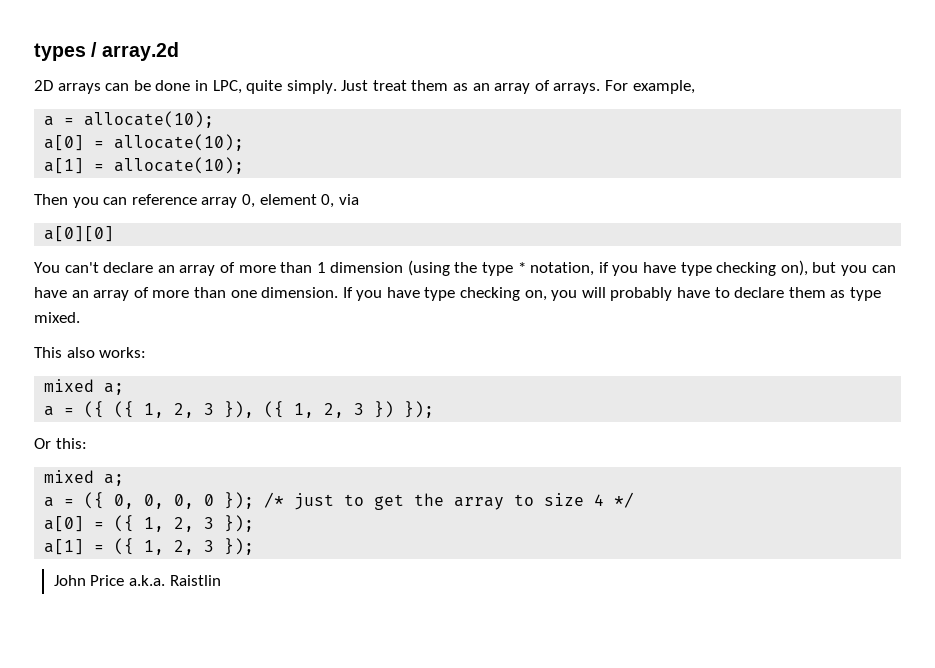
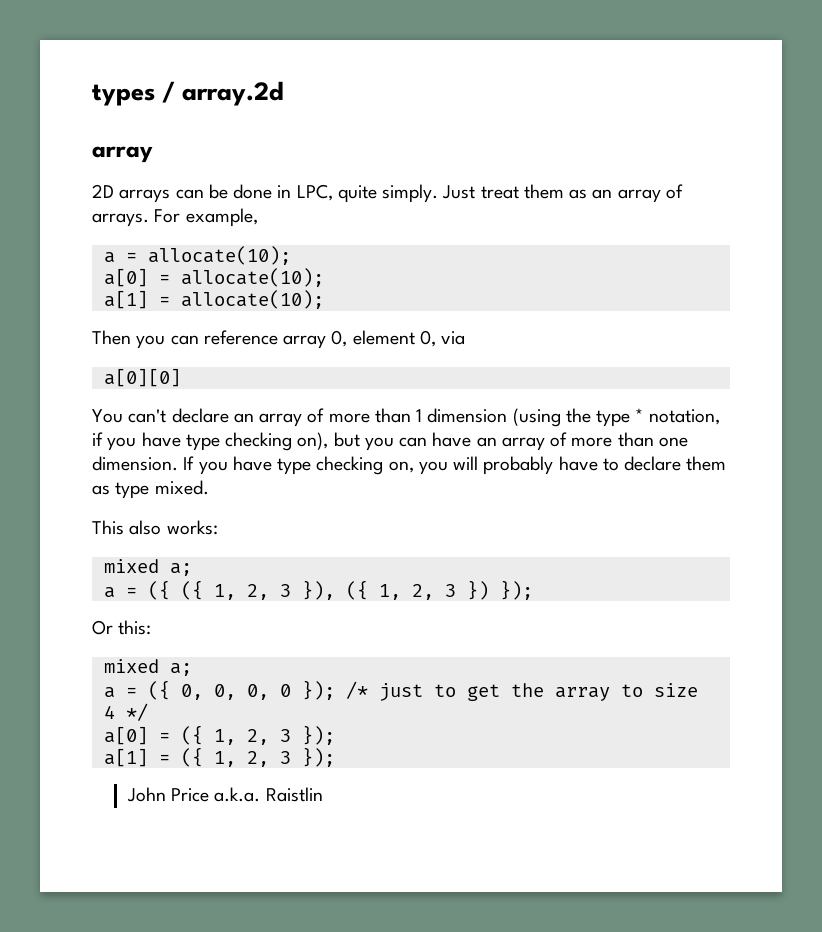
(179, 51) none -> [92,146,153,163] // array

